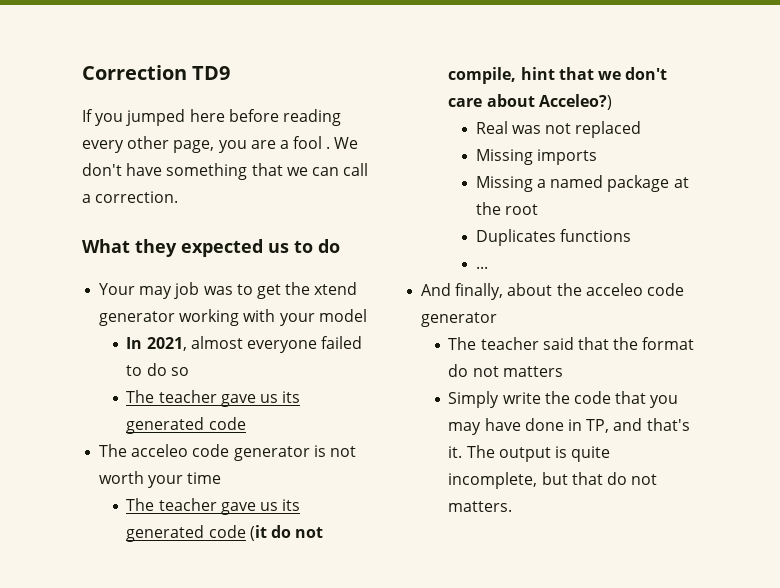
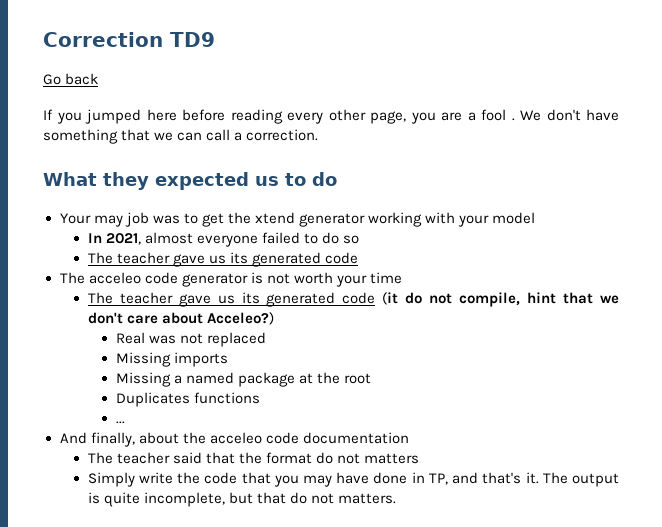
(231, 73) none -> [43,73,99,85] // Go back
[421,312,498,327] generator -> [302,432,409,444] documentation

